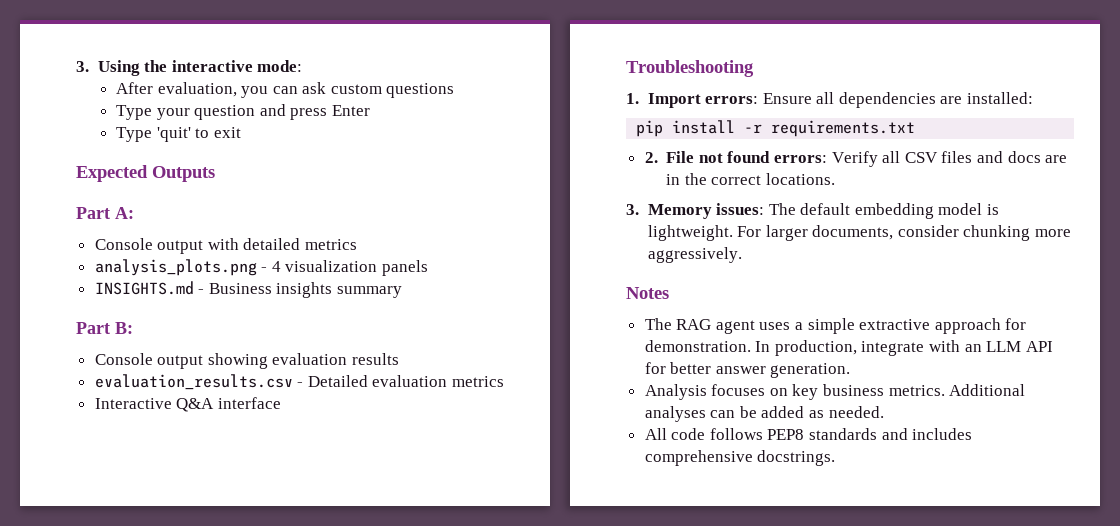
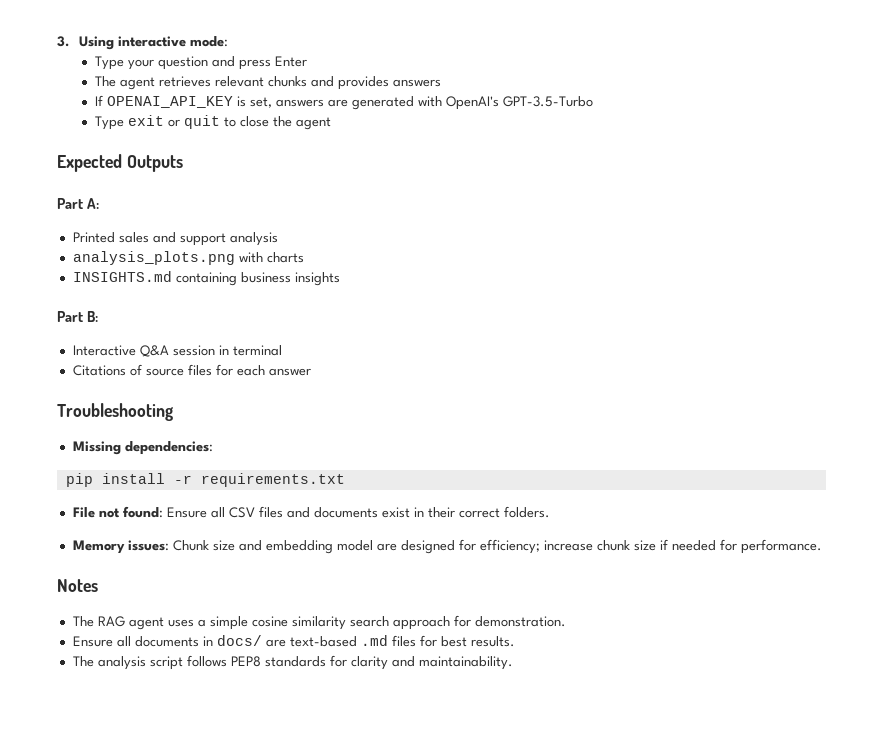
[144,60,168,72] the -> (114, 43) none
[115,82,455,98] // After evaluation, you can ask custom questions -> (228, 41) none
[115,127,241,142] [76,165,215,182] [76,207,134,219] [94,238,358,254] [94,259,429,276] Type 'quit' to exit // Expected Outputs // Part A: // Console output with detailed metrics // analysis_plots.png - 4 visualization panels -> [94,76,441,90] [94,95,593,110] [94,115,331,130] [57,154,183,172] [57,198,100,209] [72,232,278,246] [72,251,304,265] The agent retrieves relevant chunks and provides answers // If OPENAI_API_KEY is set, answers are generated with OpenAI's GPT-3.5-Turbo // Type exit or quit to close the agent // Expected Outputs // Part A: // Printed sales and support analysis // analysis_plots.png with charts
[198,283,272,294] - Business -> [175,272,291,286] containing business
[337,286,403,298] summary -> (340, 279) none
[94,353,400,369] [94,374,505,390] [94,397,281,412] [626,60,754,77] [626,92,1034,108] Console output showing evaluation results // evaluation_results.csv - Detailed evaluation metrics // Interactive Q&A interface // Troubleshooting // 1. Import errors: Ensure all dependencies are installed: -> [72,345,282,357] [72,364,311,376] [57,403,173,421] [72,441,213,455] Interactive Q&A session in terminal // Citations of source files for each answer // Troubleshooting // Missing dependencies:
[644,152,658,163] 2. -> (345, 480) none
[727,151,878,167] found errors: Verify -> [122,506,207,518] found: Ensure
[1007,151,1068,163] [666,173,835,185] [626,203,1000,219] [647,225,1072,241] [647,247,742,263] docs are in the correct locations. // 3. Memory issues: The default embedding model is lightweight. For larger documents, consider chunking more aggressively. -> [313,506,550,518] [72,539,822,554] documents exist in their correct folders. // Memory issues: Chunk size and embedding model are designed for efficiency; increase chunk size if needed for performance.
[859,319,931,330] extractive -> [251,616,389,630] cosine similarity search
[755,340,1053,356] [644,362,851,378] [644,384,1026,400] [644,406,884,422] [644,428,973,440] [644,450,836,466] In production, integrate with an LLM API for better answer generation. // Analysis focuses on key business metrics. Additional analyses can be added as needed. // All code follows PEP8 standards and includes comprehensive docstrings. -> [72,635,515,647] [72,655,513,670] // Ensure all documents in docs/ are text-based .md files for best results. // The analysis script follows PEP8 standards for clarity and maintainability.

